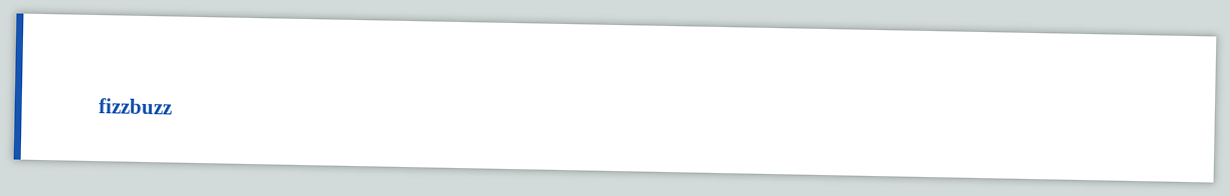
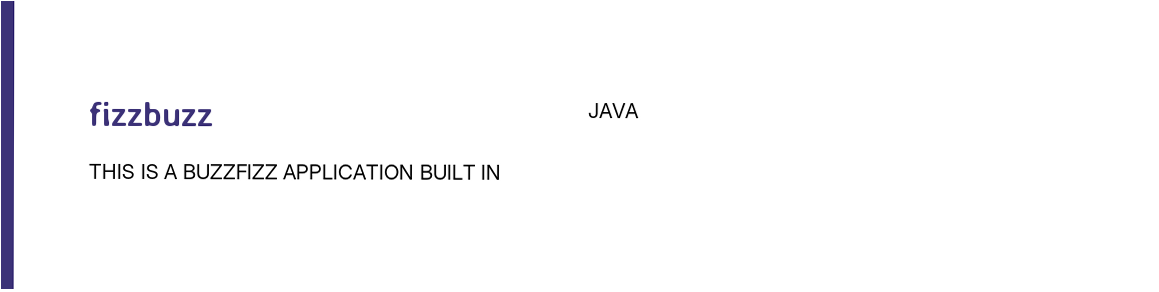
(172, 106) none -> [88,163,502,180] [588,103,640,119] // THIS IS A BUZZFIZZ APPLICATION BUILT IN JAVA

